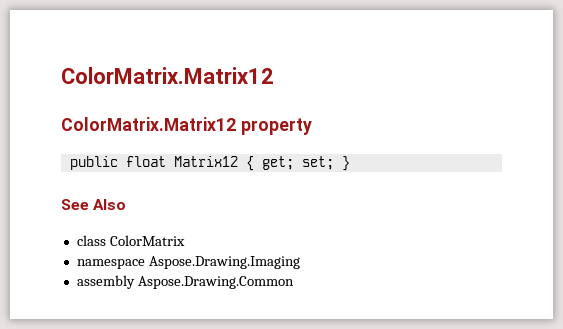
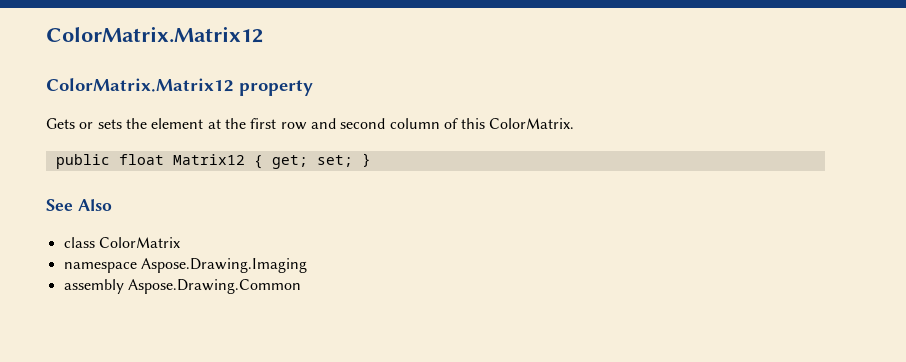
(312, 126) none -> [46,118,575,130] // Gets or sets the element at the first row and second column of this ColorMatrix.

